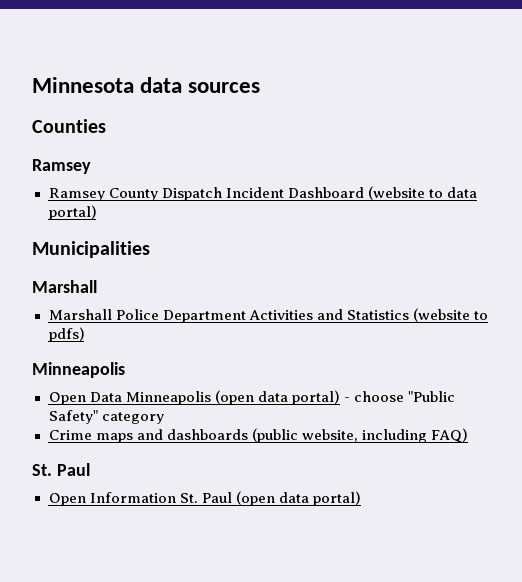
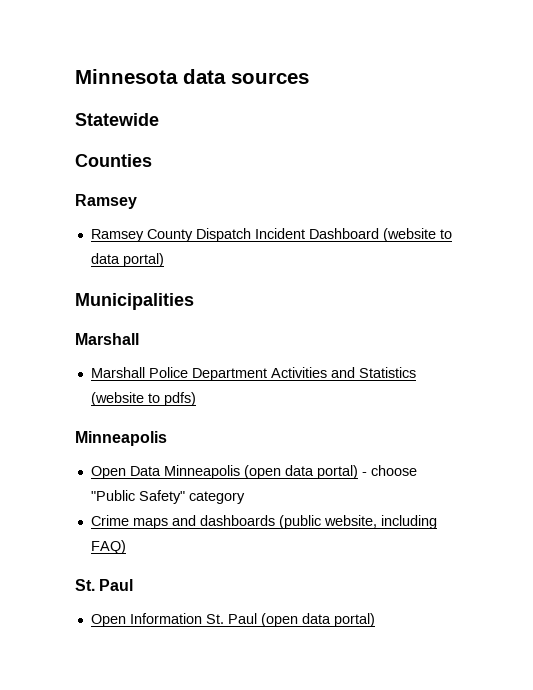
(261, 87) none -> [75,113,159,126] // Statewide

